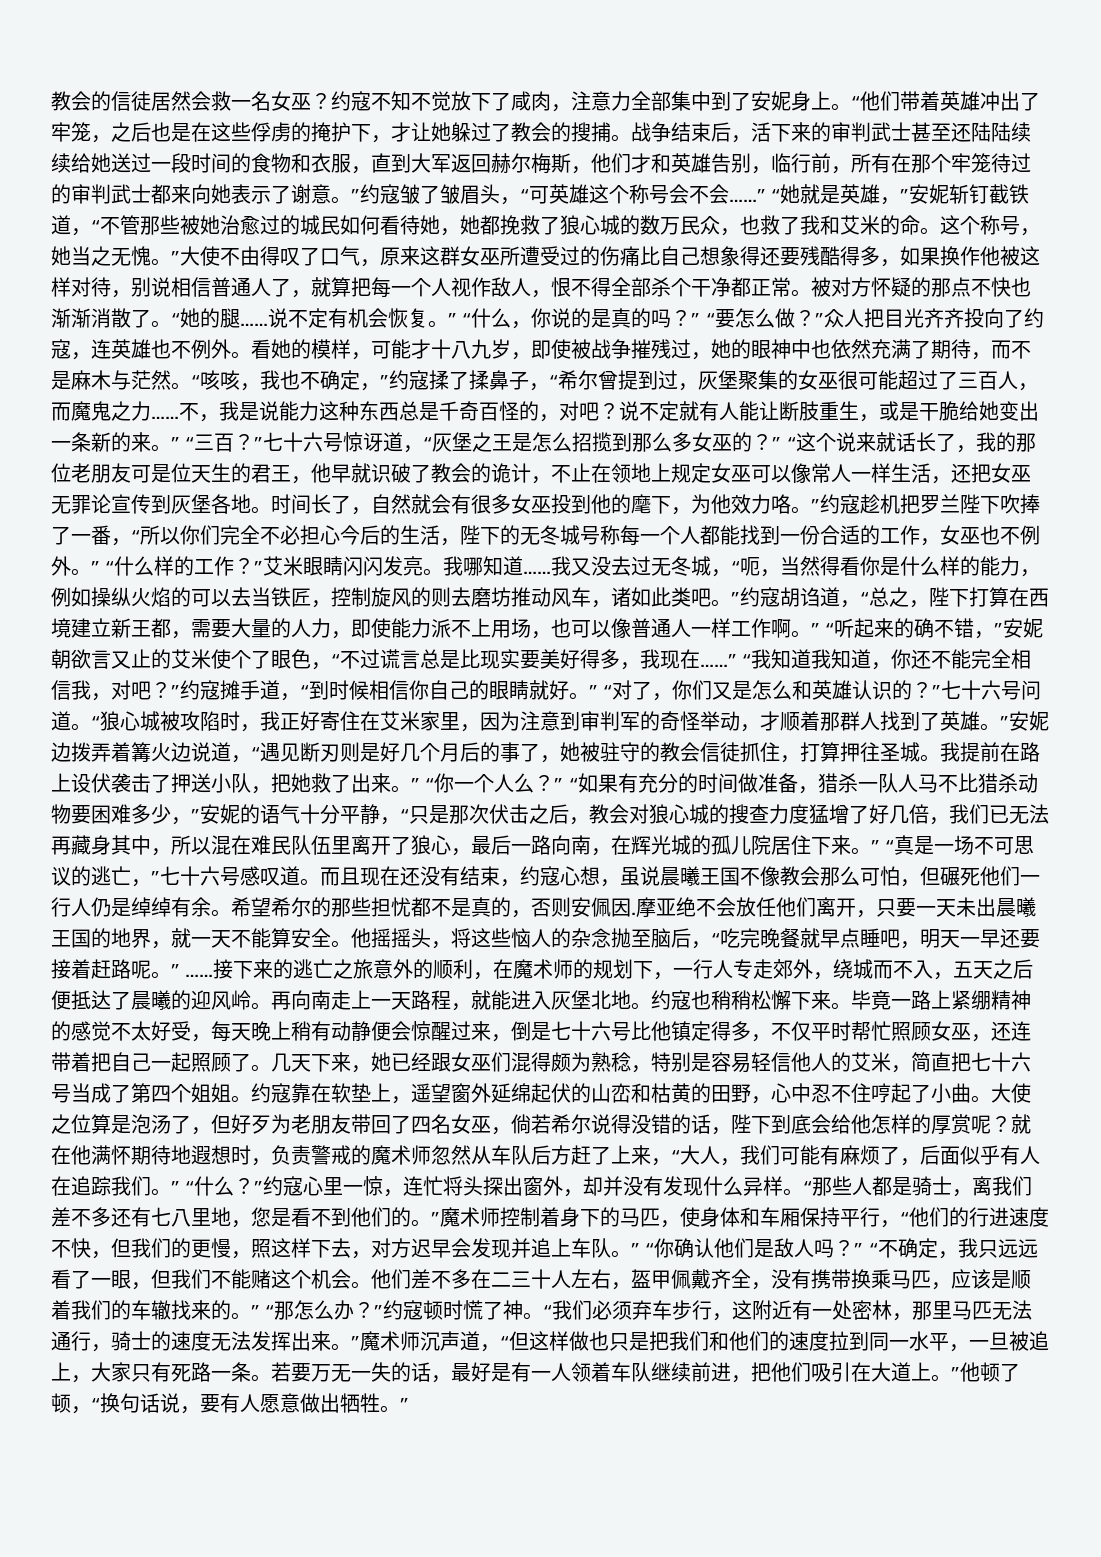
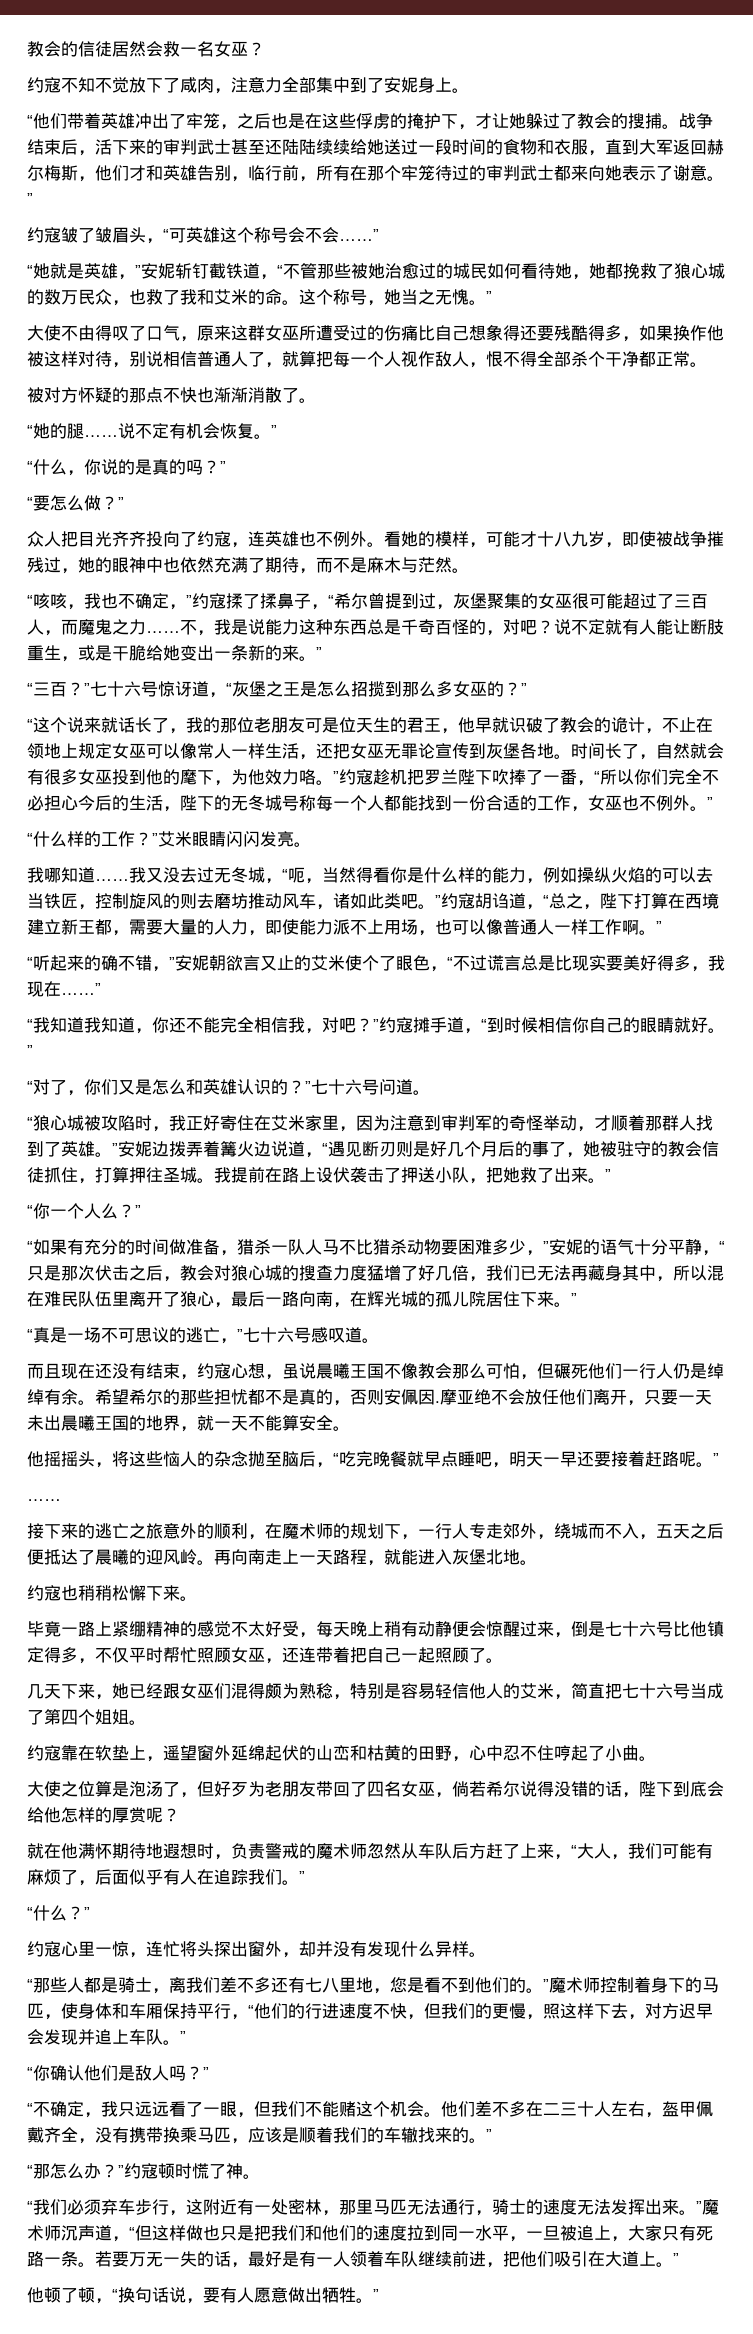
(331, 101) none -> (265, 49) //
(851, 107) none -> (469, 90) //
(360, 195) none -> (33, 199) //
(766, 195) none -> (379, 235) //
(180, 257) none -> (492, 297) //
(811, 293) none -> (707, 364) //
(171, 324) none -> (316, 400) //
(457, 319) none -> (277, 431) //
(701, 319) none -> (226, 467) //
(824, 319) none -> (124, 503) //
(191, 386) none -> (469, 570) //
(180, 443) none -> (322, 653) //
(782, 443) none -> (527, 689) //
(100, 567) none -> (713, 803) //
(444, 572) none -> (311, 844) //
(820, 629) none -> (662, 927) //
(737, 660) none -> (101, 989) //
(598, 691) none -> (33, 1051) //
(91, 727) none -> (430, 1092) //
(420, 784) none -> (611, 1175) //
(564, 784) none -> (141, 1211) //
(880, 846) none -> (577, 1299) //
(320, 882) none -> (379, 1340) //
(351, 944) none -> (350, 1428) //
[185,974,214,977] …… -> [27,1499,61,1501] // …… //
(651, 1006) none -> (537, 1562) //
(851, 1006) none -> (197, 1598) //
(271, 1068) none -> (503, 1660) //
(251, 1099) none -> (146, 1722) //
(991, 1099) none -> (656, 1758) //
(1011, 1124) none -> (180, 1815) //
(180, 1187) none -> (305, 1877) //
(264, 1187) none -> (90, 1913) //
(804, 1192) none -> (486, 1954) //
(640, 1249) none -> (186, 2037) //
(864, 1249) none -> (209, 2073) //
(260, 1311) none -> (492, 2135) //
(544, 1316) none -> (260, 2176) //
(960, 1373) none -> (679, 2259) //

